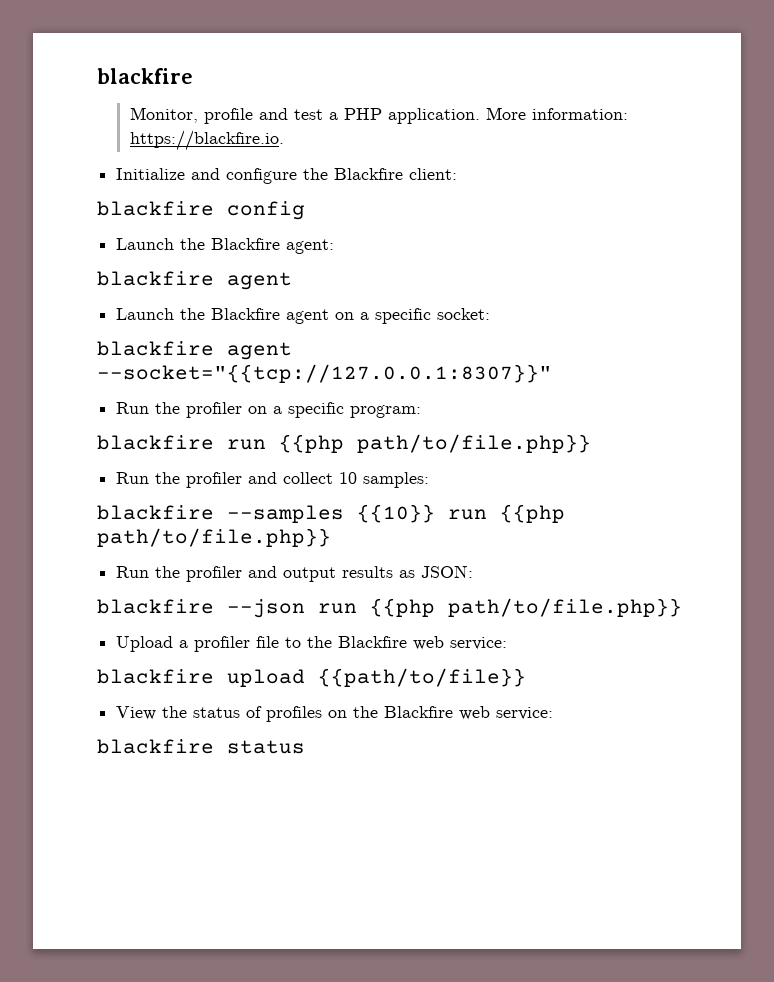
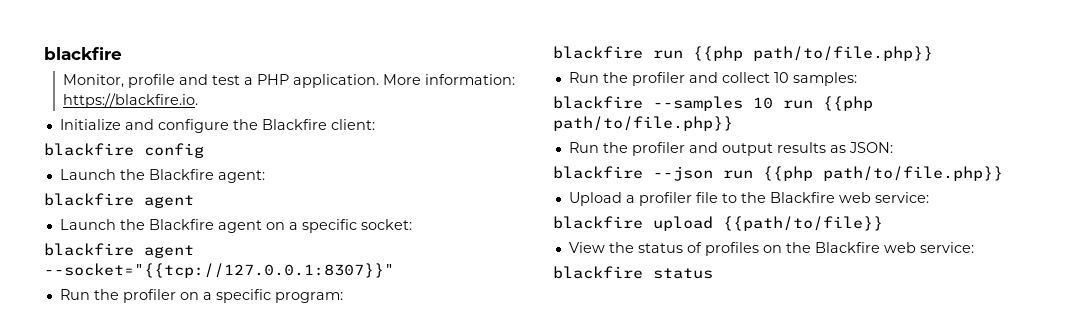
[357,504,435,523] {{10}} -> [753,97,773,109] 10

